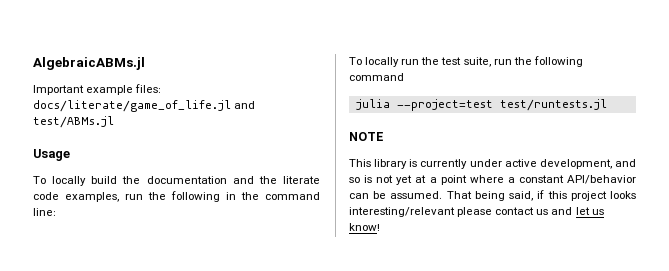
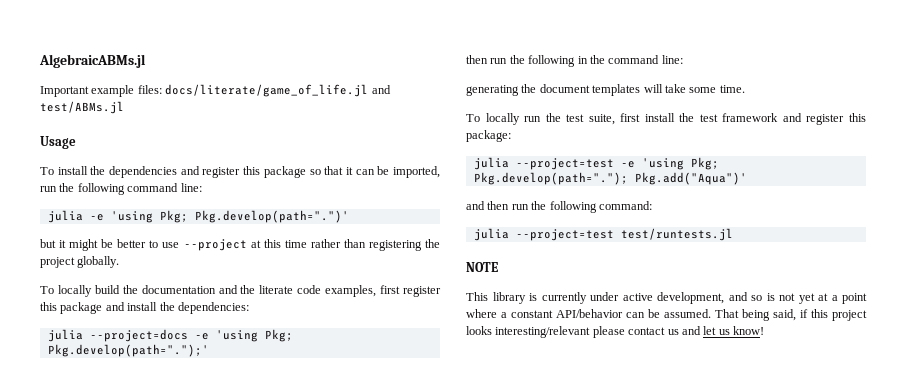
(70, 155) none -> [40,166,440,178] [40,183,202,195] [47,210,349,223] [40,239,440,251] [40,256,120,268] // To install the dependencies and register this package so that it can be imported, run the following command line: // julia -e 'using Pkg; Pkg.develop(path=".")' // but it might be better to use --project at this time rather than registering the project globally.
(119, 197) none -> [380,285,442,297] [40,302,249,314] [47,329,293,342] [47,344,209,357] [466,55,488,64] first register this package and install the dependencies: // julia --project=docs -e 'using Pkg; Pkg.develop(path=".");' // then
(56, 212) none -> [466,84,745,96] // generating the document templates will take some time.
[493,56,583,67] [349,73,404,81] run the following command -> [620,113,866,125] [466,130,511,142] [473,157,719,170] [473,172,747,185] [466,201,652,213] first install the test framework and register this package: // julia --project=test -e 'using Pkg; Pkg.develop(path="."); Pkg.add("Aqua")' // and then run the following command:

